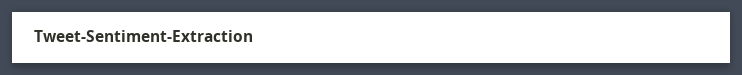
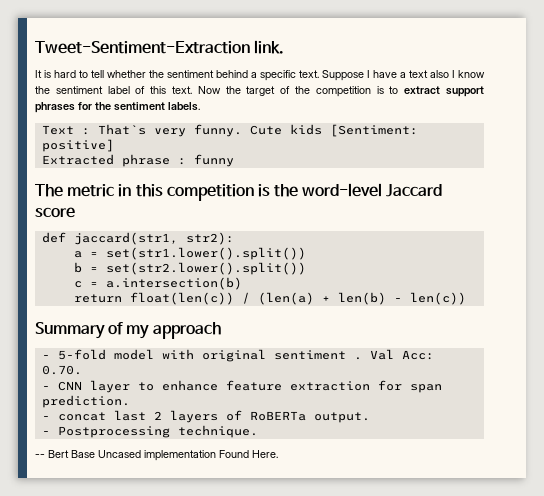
(253, 36) none -> [254,40,285,54] [35,70,485,81] [35,86,485,97] [35,102,200,113] [41,124,418,137] [41,139,114,152] [41,154,234,167] [35,183,443,201] [35,207,75,218] [41,232,234,245] [73,247,306,260] [73,262,306,275] [73,277,242,290] [73,292,466,305] [35,322,221,339] [41,349,434,362] [41,365,82,375] [41,380,442,393] [41,395,130,408] [41,410,370,423] [41,425,258,438] [35,450,278,461] link. // It is hard to tell whether the sentiment behind a specific text. Suppose I have a text also I know the sentiment label of this text. Now the target of the competition is to extract support phrases for the sentiment labels. // Text : That`s very funny. Cute kids [Sentiment: positive] // Extracted phrase : funny // The metric in this competition is the word-level Jaccard score // def jaccard(str1, str2): // a = set(str1.lower().split()) // b = set(str2.lower().split()) // c = a.intersection(b) // return float(len(c)) / (len(a) + len(b) - len(c)) // Summary of my approach // - 5-fold model with original sentiment . Val Acc: 0.70. // - CNN layer to enhance feature extraction for span prediction. // - concat last 2 layers of RoBERTa output. // - Postprocessing technique. // -- Bert Base Uncased implementation Found Here.

